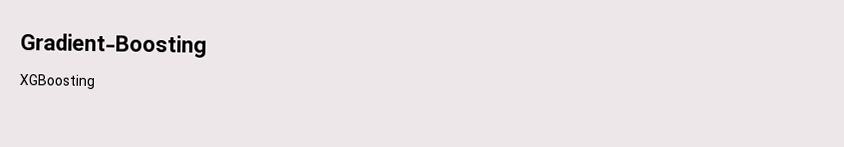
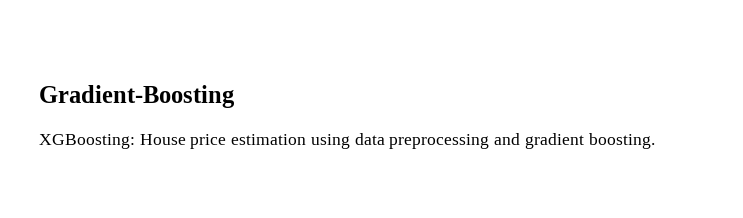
[19,73,95,90] XGBoosting -> [39,133,655,149] XGBoosting: House price estimation using data preprocessing and gradient boosting.

